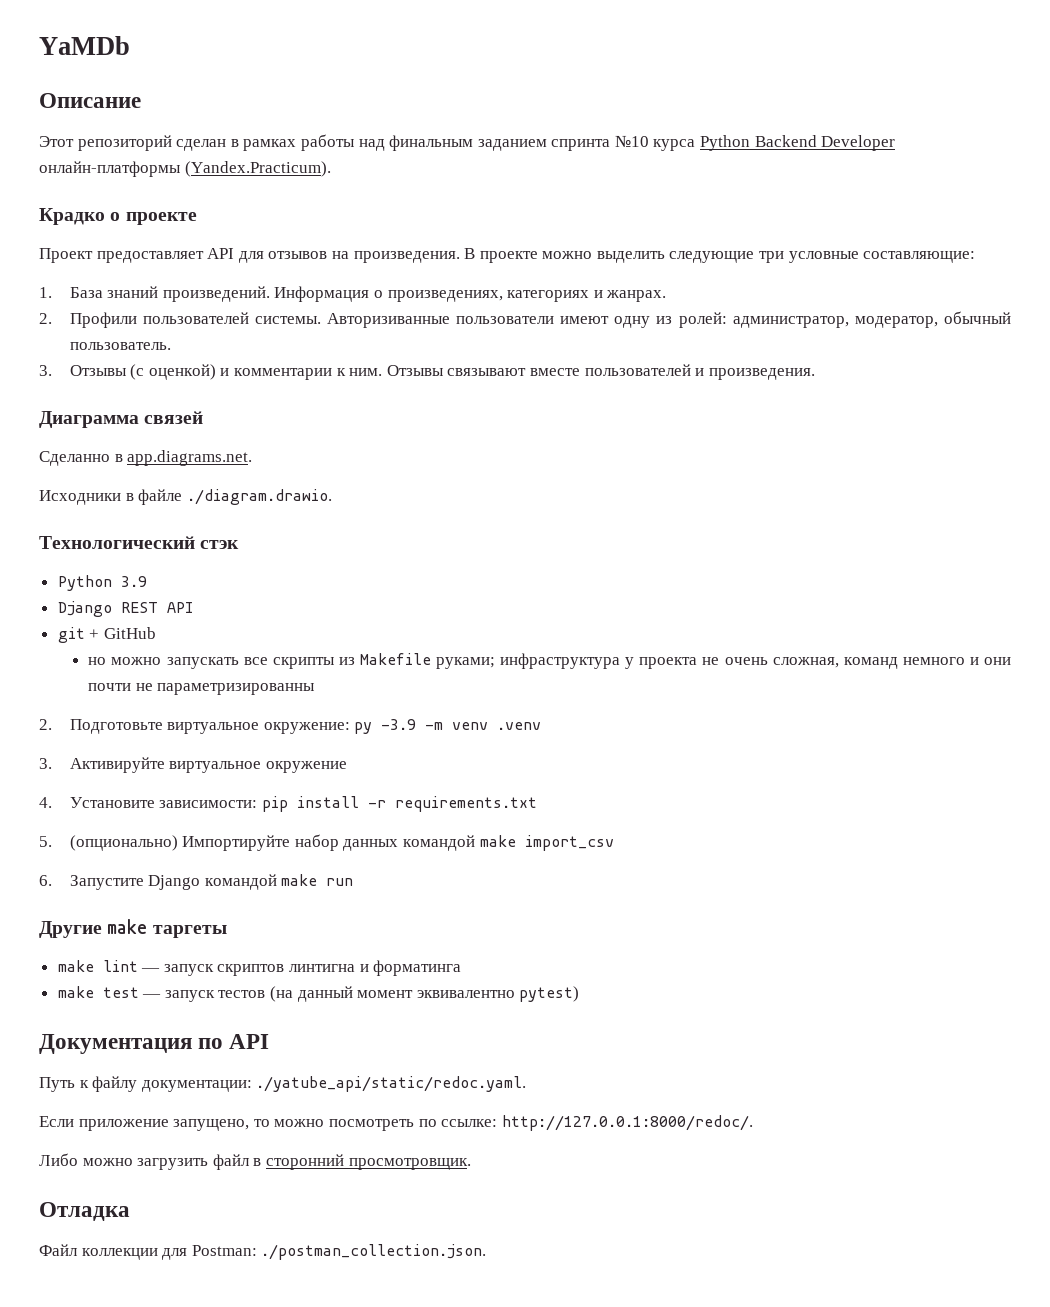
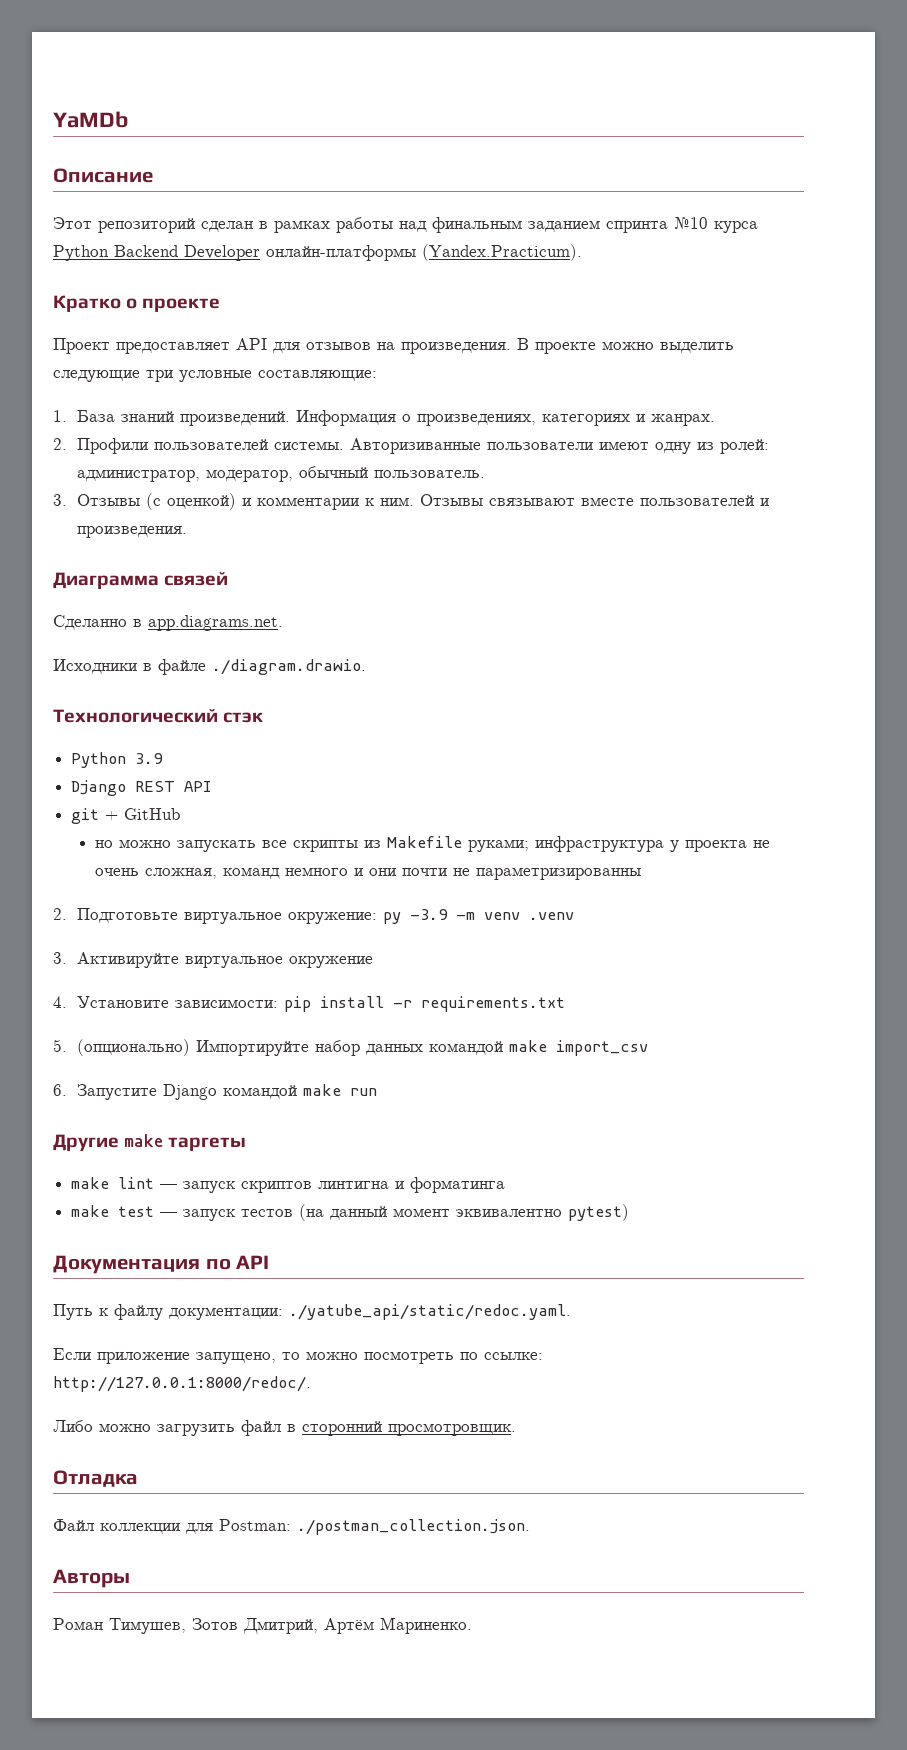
[39,208,105,225] Крадко -> [53,295,121,312] Кратко
(487, 1252) none -> [53,1569,130,1588] [53,1617,472,1634] // Авторы // Роман Тимушев, Зотов Дмитрий, Артём Мариненко.

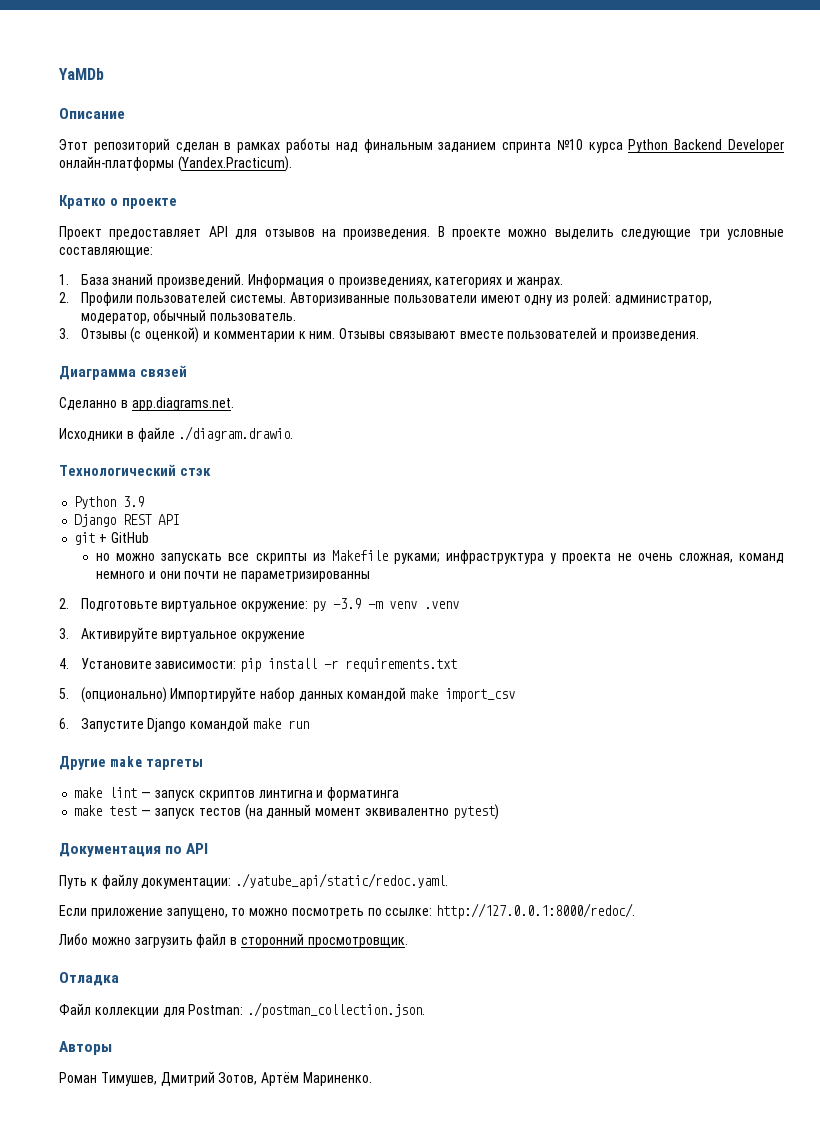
[192,1618,318,1634] Зотов Дмитрий, -> [160,1071,258,1086] Дмитрий Зотов,

